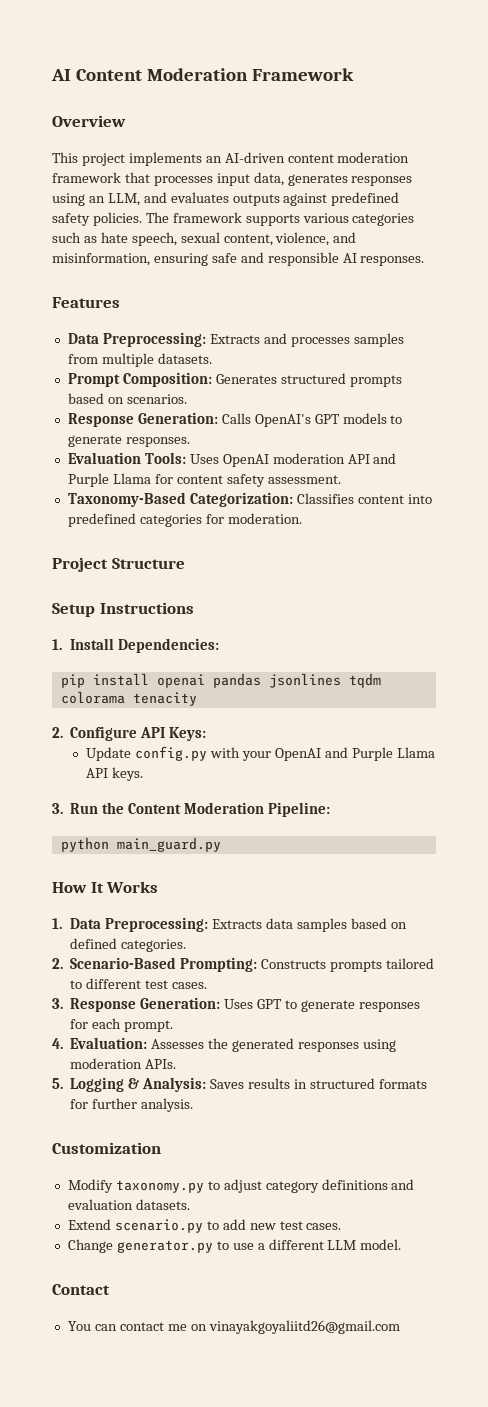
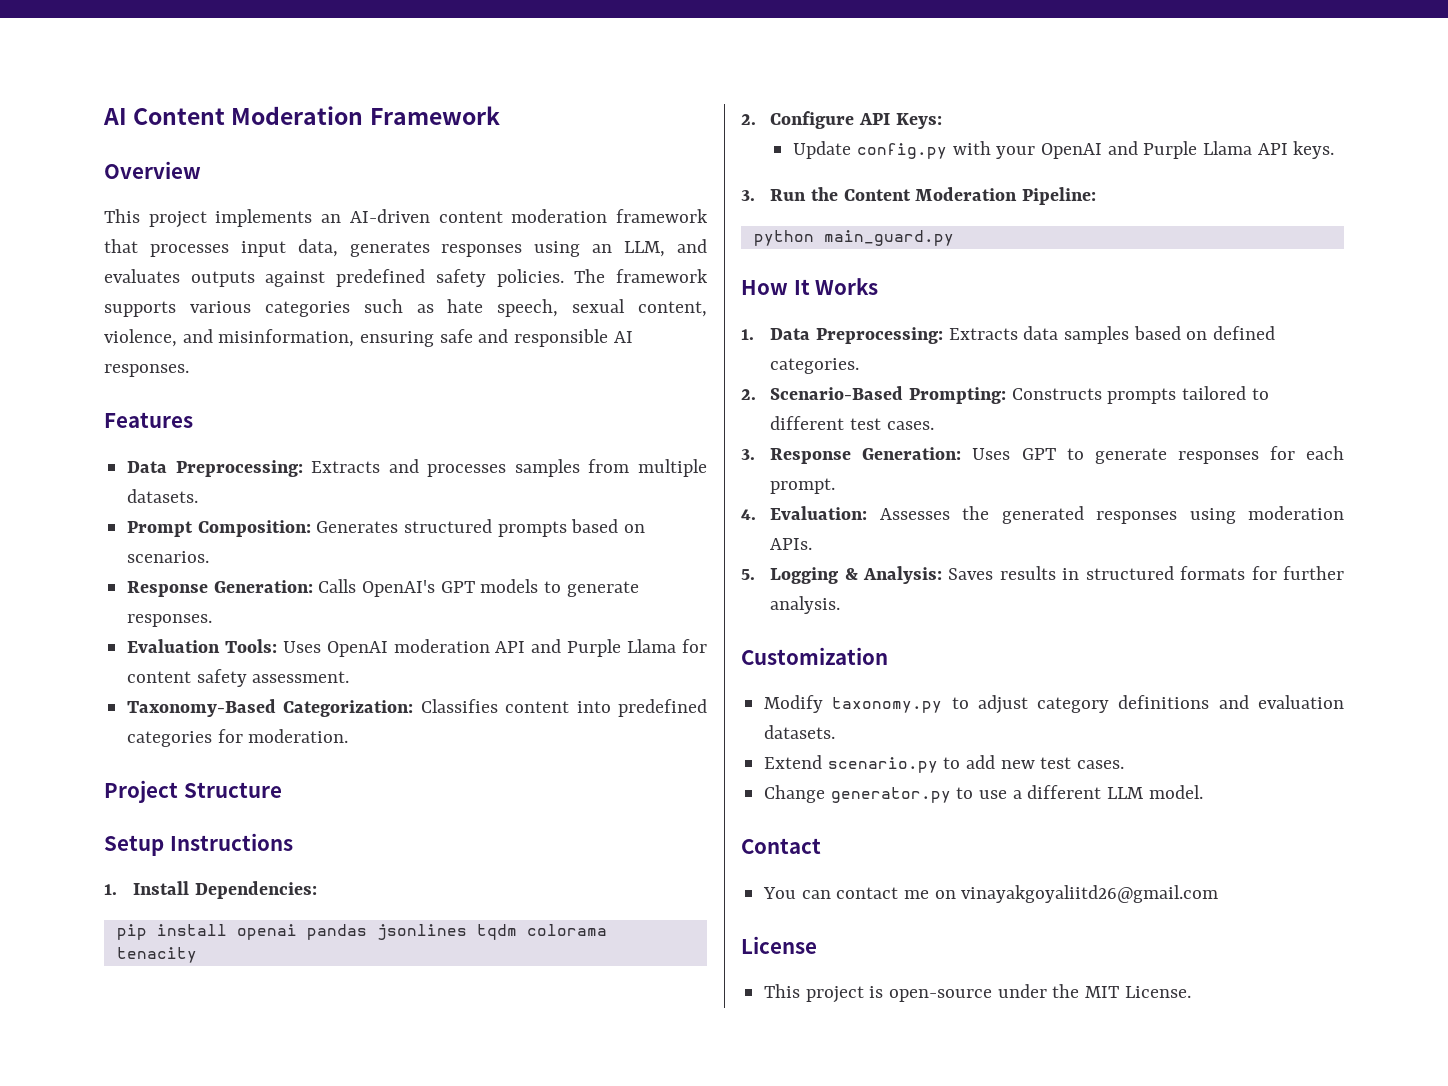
(400, 1327) none -> [741,936,817,954] [764,984,1191,1003] // License // This project is open-source under the MIT License.

